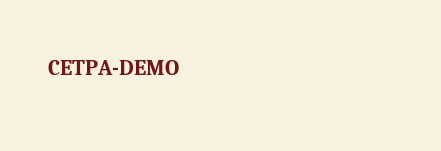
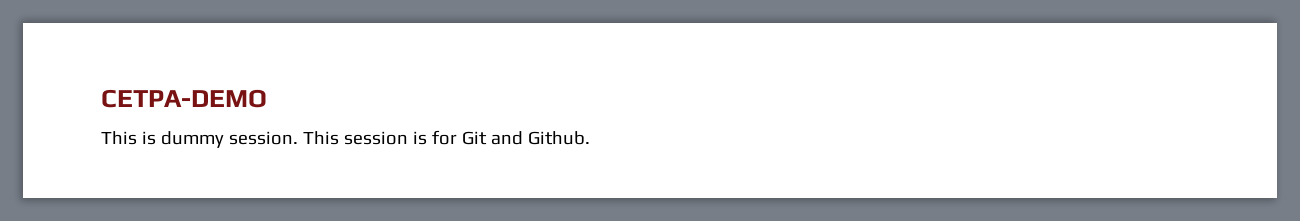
(179, 67) none -> [101,130,590,148] // This is dummy session. This session is for Git and Github.

